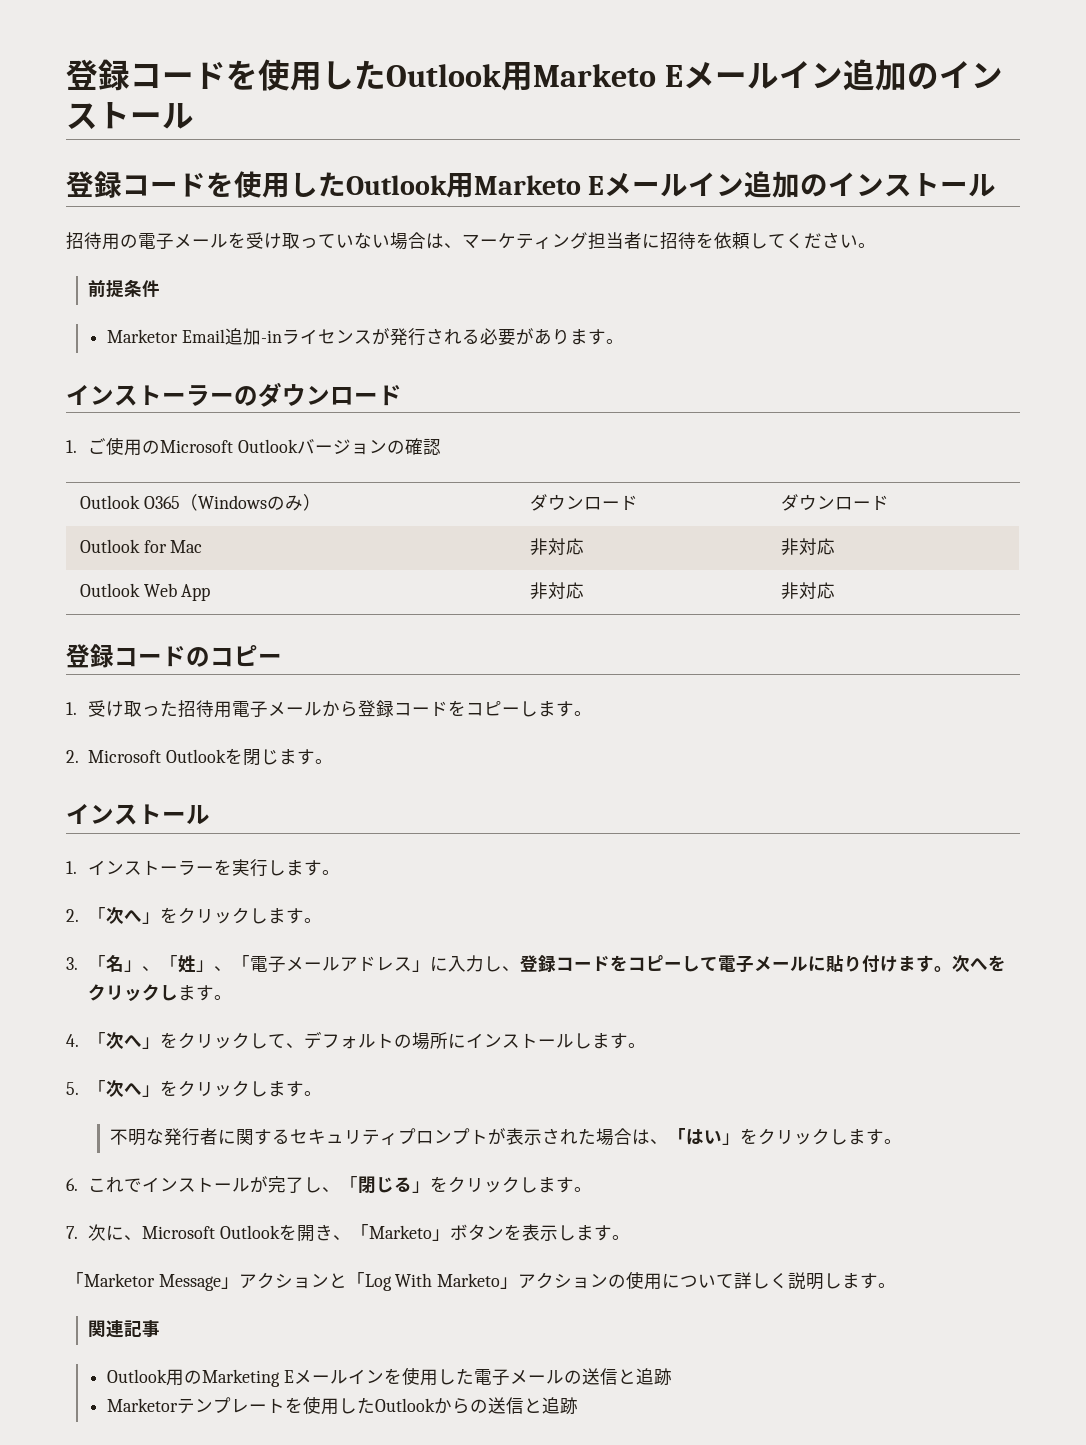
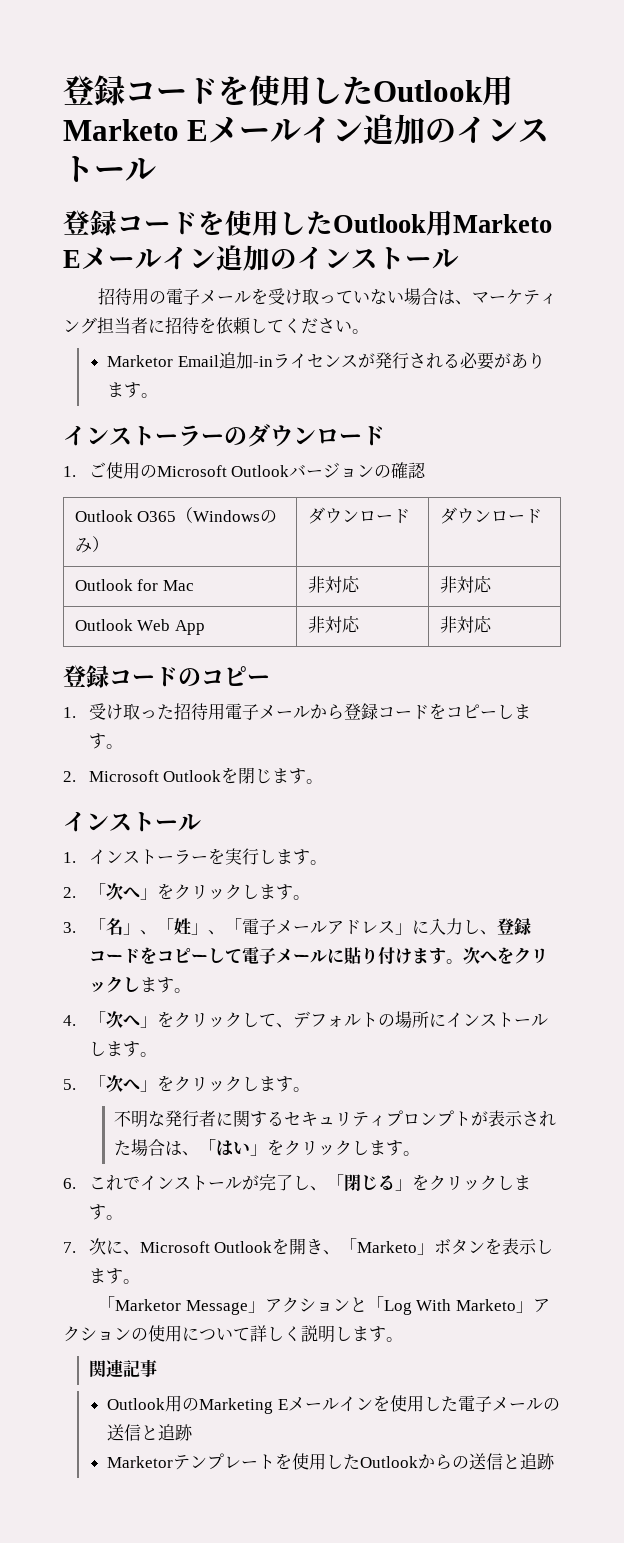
[87,279,160,297] // 前提条件 -> (369, 331) none

